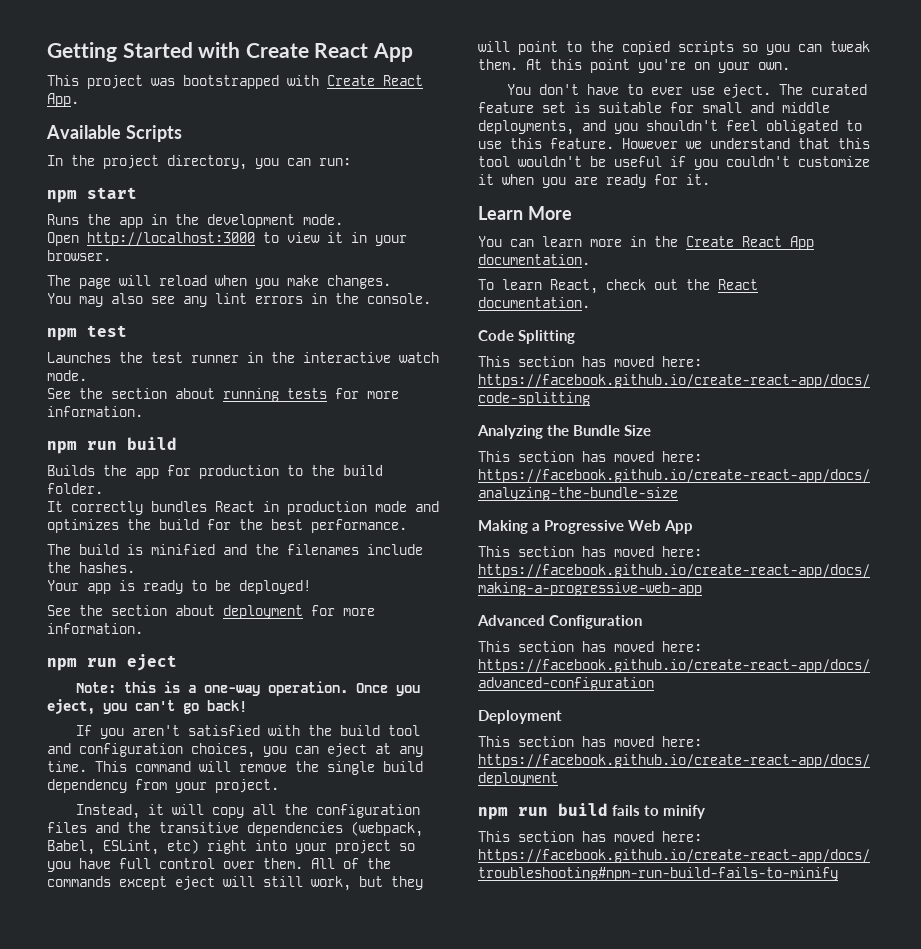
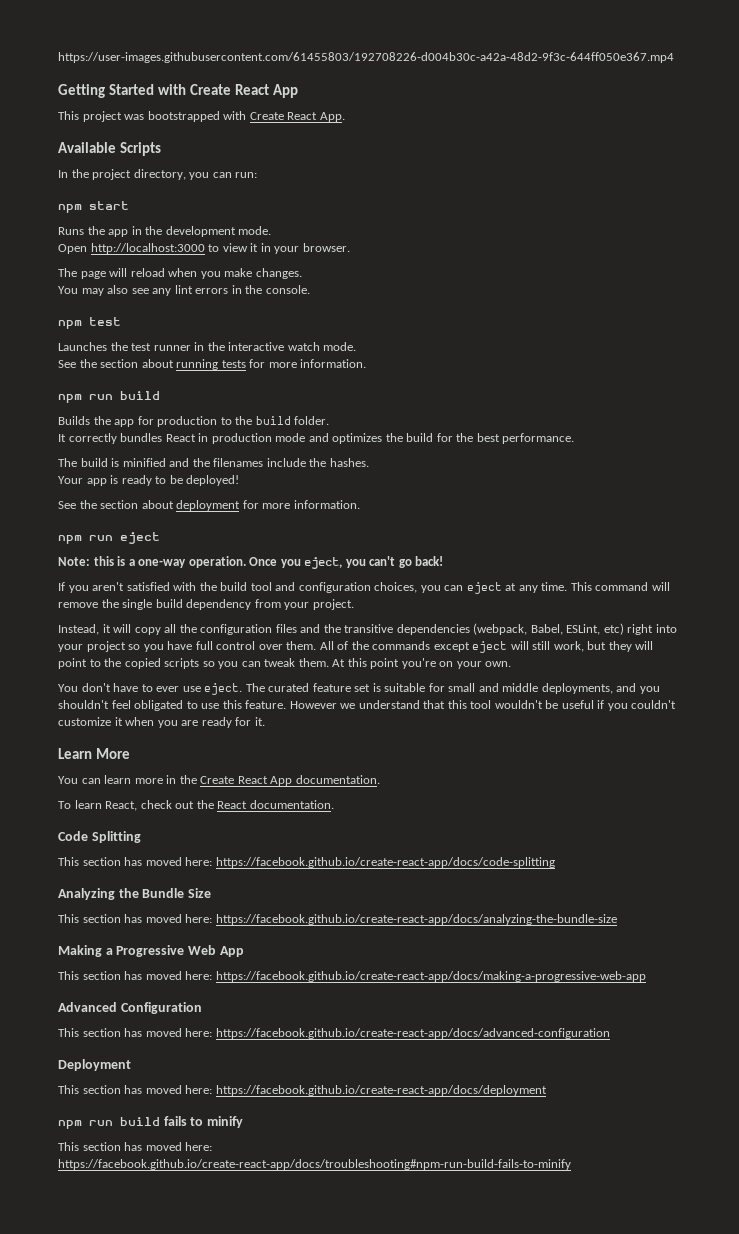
(47, 52) none -> [58,52,674,63] https://user-images.githubusercontent.com/61455803/192708226-d004b30c-a42a-48d2-9f3c-644ff050e367.mp4 //

